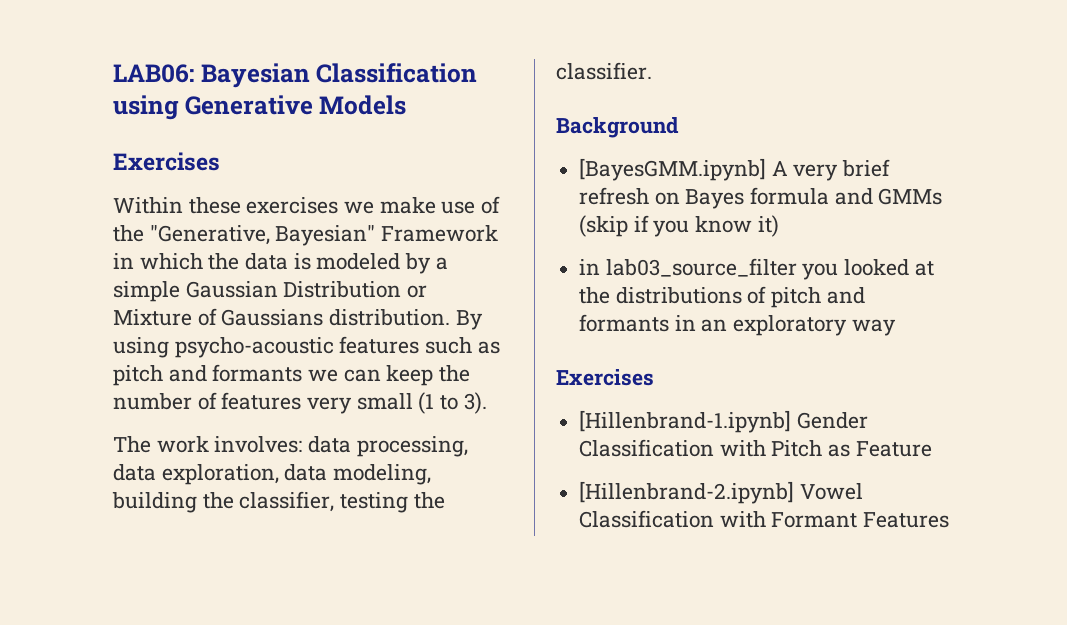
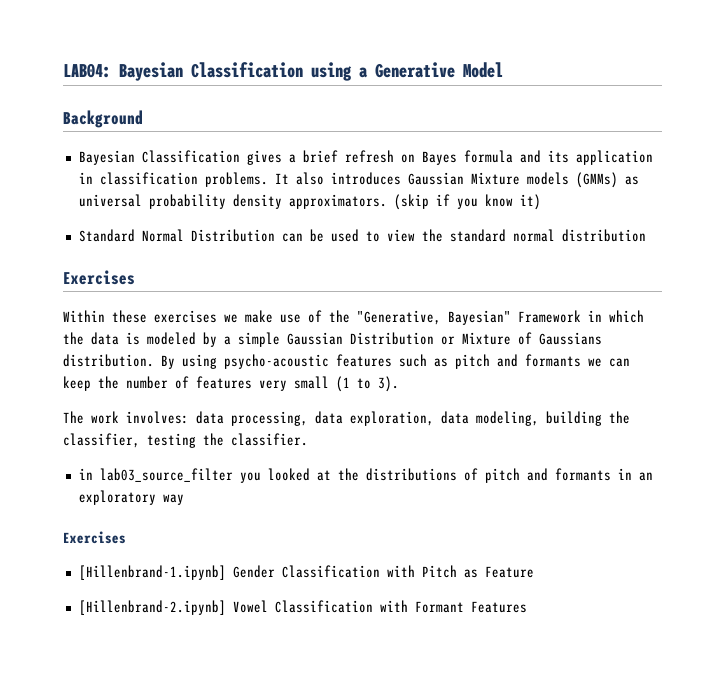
[113,64,194,83] LAB06: -> [63,63,111,78] LAB04:
[184,95,407,115] Generative Models -> [359,62,503,78] [63,110,143,128] [78,150,653,165] [78,172,639,188] [78,194,541,210] [78,229,646,242] a Generative Model // Background // Bayesian Classification gives a brief refresh on Bayes formula and its application in classification problems. It also introduces Gaussian Mixture models (GMMs) as universal probability density approximators. (skip if you know it) // Standard Normal Distribution can be used to view the standard normal distribution
[556,117,679,138] [579,158,891,181] [579,187,943,209] [579,215,779,237] // Background // [BayesGMM.ipynb] A very brief refresh on Bayes formula and GMMs (skip if you know it) -> (308, 439) none

